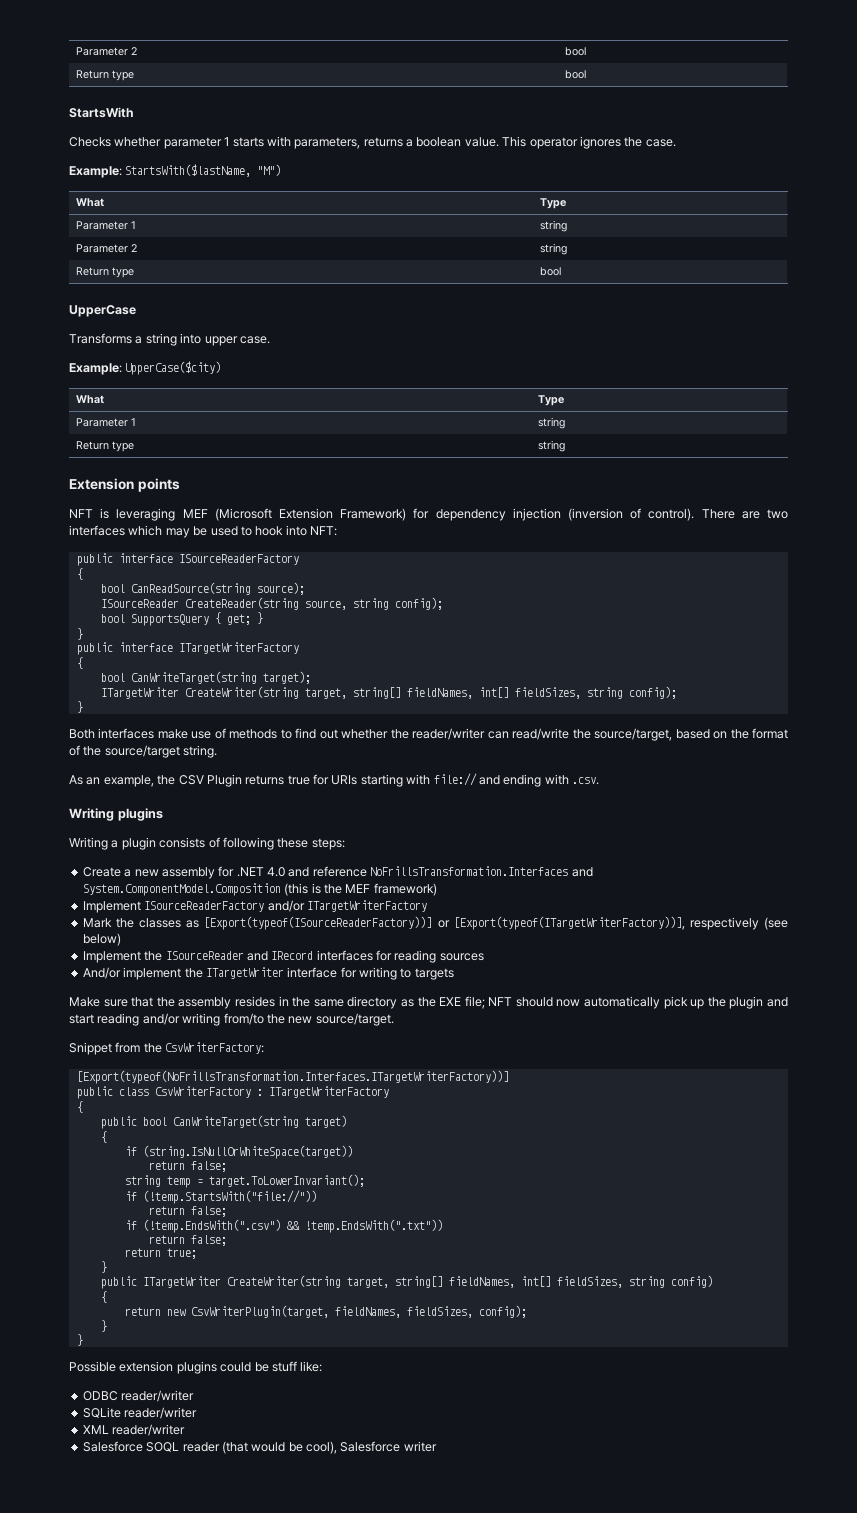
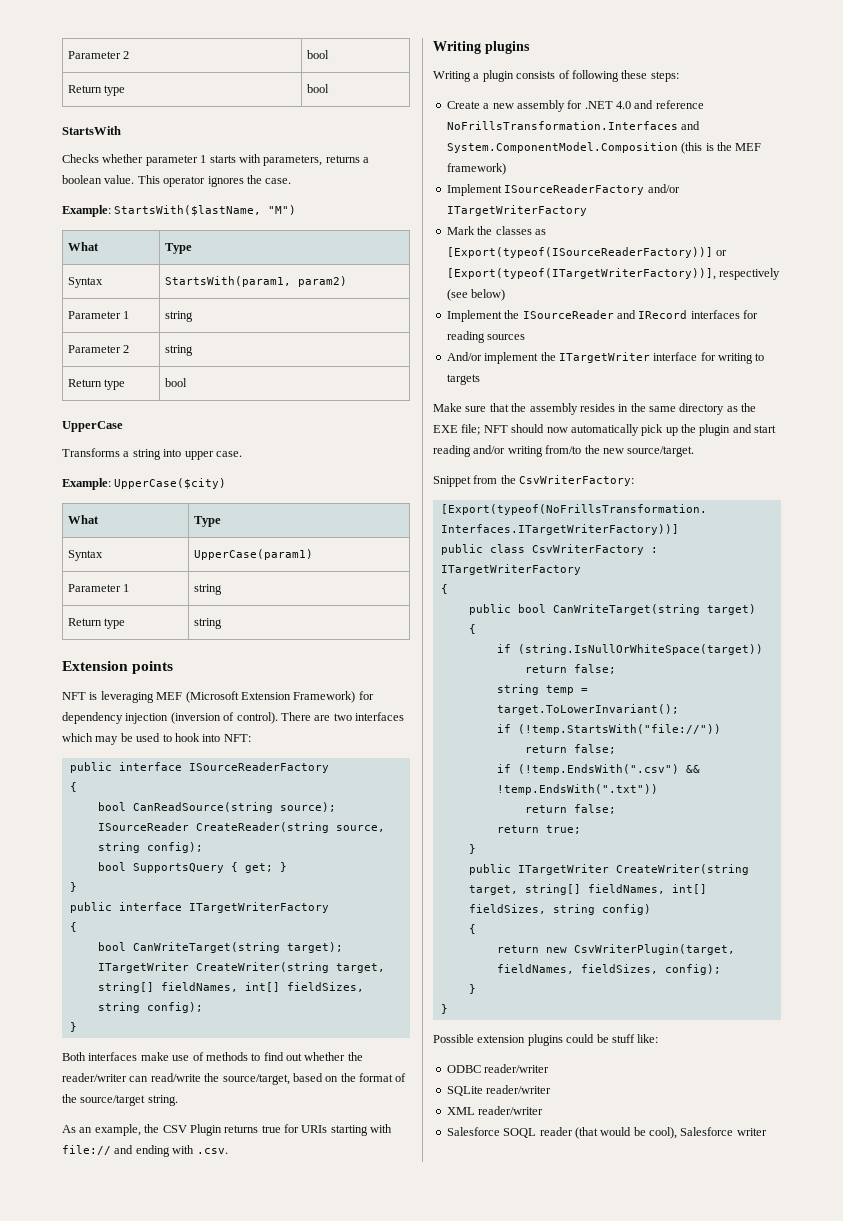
(566, 203) none -> [68,277,104,288] [165,276,348,287] // Syntax | StartsWith(param1, param2)
(564, 400) none -> [68,550,104,561] [194,549,314,560] // Syntax | UpperCase(param1)

